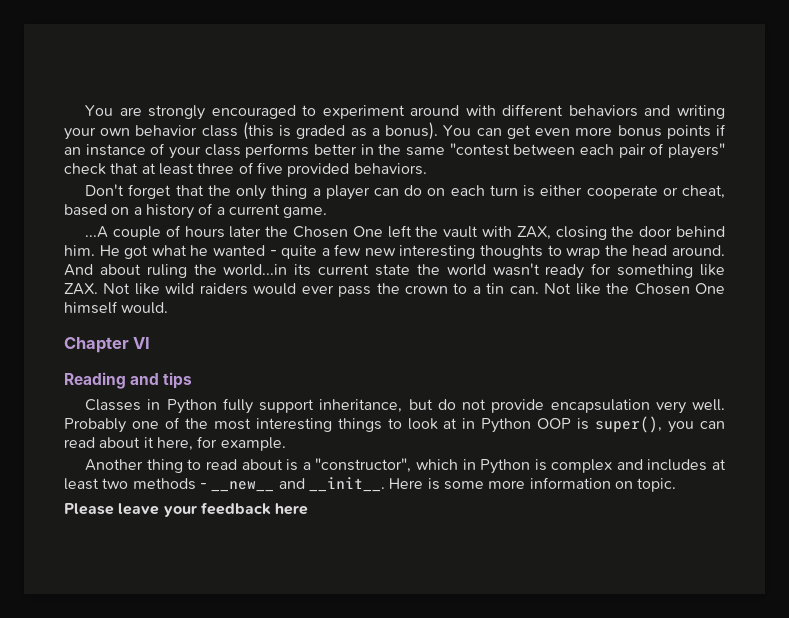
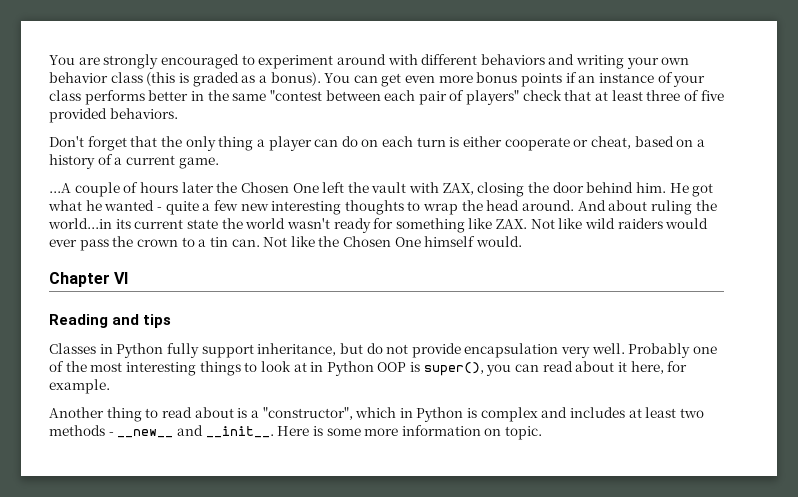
[64,502,309,517] // Please leave your feedback here -> (543, 433) none

